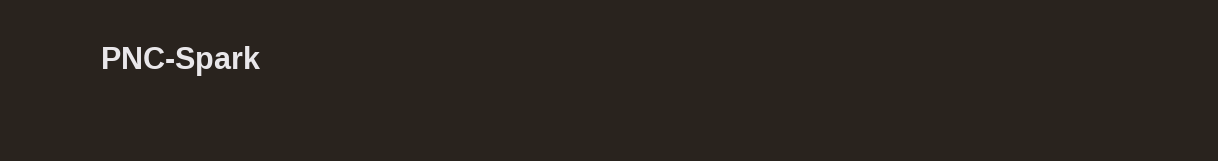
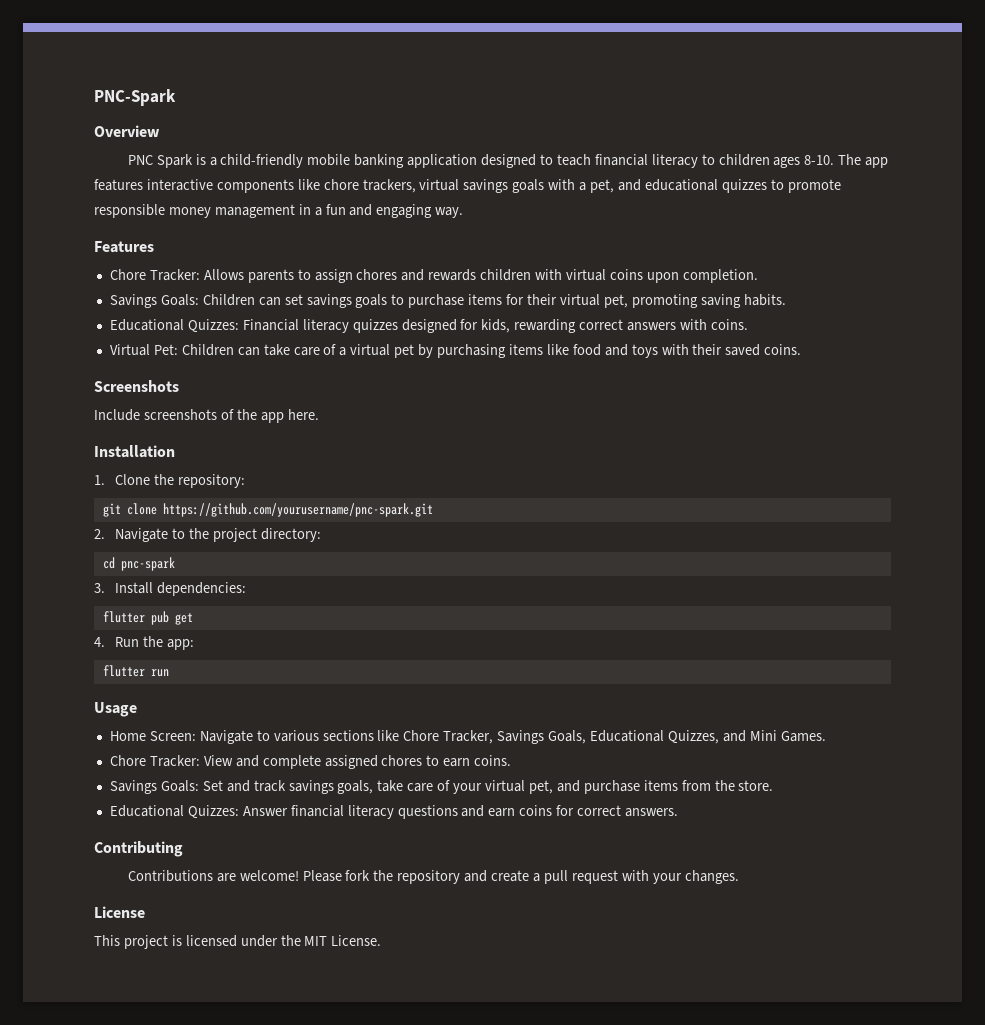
(260, 61) none -> [94,125,160,137] [127,154,889,168] [94,179,841,193] [94,204,464,218] [94,241,154,253] [109,269,758,283] [109,294,786,308] [109,319,748,333] [109,344,802,358] [94,380,179,392] [94,409,319,423] [94,445,175,458] [94,474,246,488] [102,503,433,517] [94,528,321,542] [102,557,175,571] [94,582,247,596] [102,611,193,625] [94,636,195,650] [102,665,169,677] [94,702,137,717] [109,730,826,744] [109,755,512,769] [109,780,774,794] [109,805,679,819] [94,841,183,857] [127,870,739,884] [94,906,145,918] [94,935,382,949] // Overview // PNC Spark is a child-friendly mobile banking application designed to teach financial literacy to children ages 8-10. The app features interactive components like chore trackers, virtual savings goals with a pet, and educational quizzes to promote responsible money management in a fun and engaging way. // Features // Chore Tracker: Allows parents to assign chores and rewards children with virtual coins upon completion. // Savings Goals: Children can set savings goals to purchase items for their virtual pet, promoting saving habits. // Educational Quizzes: Financial literacy quizzes designed for kids, rewarding correct answers with coins. // Virtual Pet: Children can take care of a virtual pet by purchasing items like food and toys with their saved coins. // Screenshots // Include screenshots of the app here. // Installation // 1. Clone the repository: // git clone https://github.com/yourusername/pnc-spark.git // 2. Navigate to the project directory: // cd pnc-spark // 3. Install dependencies: // flutter pub get // 4. Run the app: // flutter run // Usage // Home Screen: Navigate to various sections like Chore Tracker, Savings Goals, Educational Quizzes, and Mini Games. // Chore Tracker: View and complete assigned chores to earn coins. // Savings Goals: Set and track savings goals, take care of your virtual pet, and purchase items from the store. // Educational Quizzes: Answer financial literacy questions and earn coins for correct answers. // Contributing // Contributions are welcome! Please fork the repository and create a pull request with your changes. // License // This project is licensed under the MIT License.

